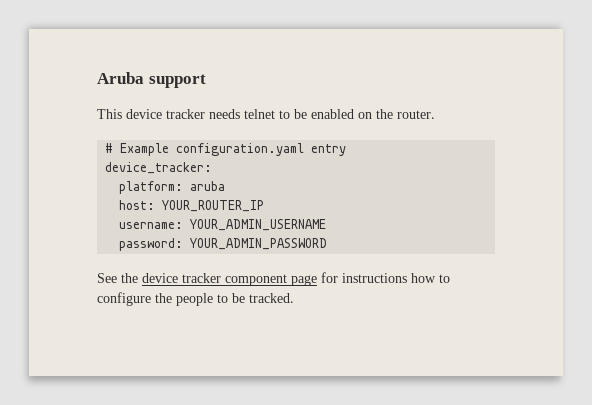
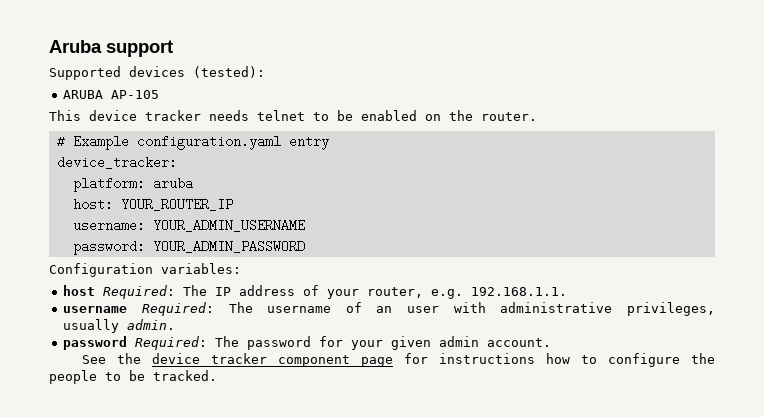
(206, 81) none -> [49,66,265,80] [63,90,160,99] // Supported devices (tested): // ARUBA AP-105
(328, 244) none -> [49,263,241,277] [63,285,568,299] [63,302,715,316] [63,319,176,333] [63,336,552,350] // Configuration variables: // host Required: The IP address of your router, e.g. 192.168.1.1. // username Required: The username of an user with administrative privileges, usually admin. // password Required: The password for your given admin account.

